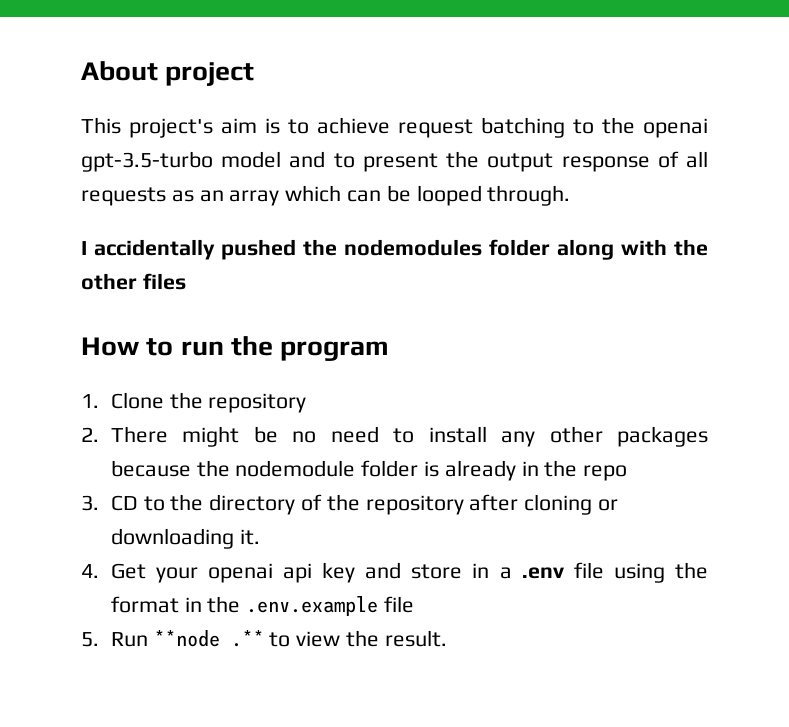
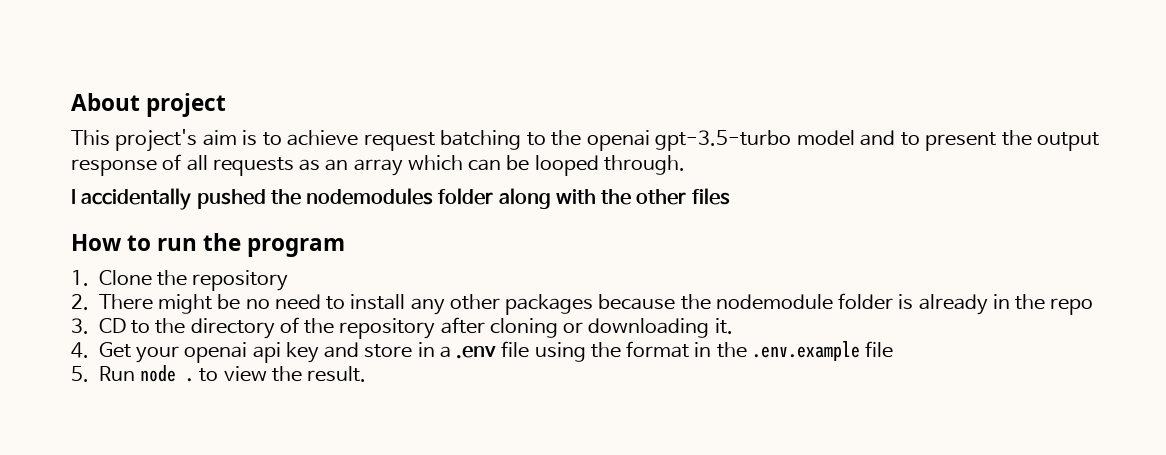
[153,630,264,647] **node .** -> [140,365,195,382] node .

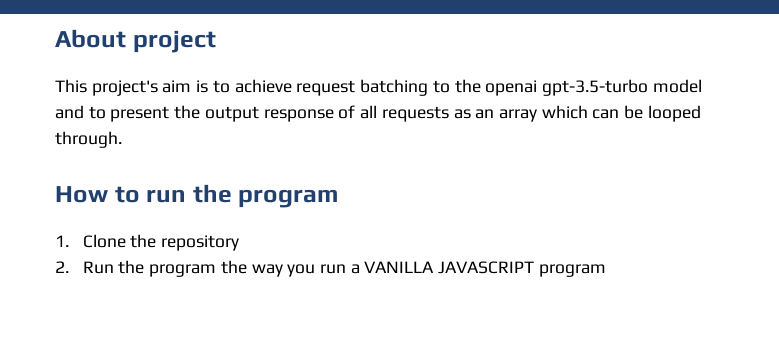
[71,188,730,210] // I accidentally pushed the nodemodules folder along with the other files -> (122, 139) none
[98,293,1094,315] [71,317,733,339] [71,341,894,363] [71,365,367,382] There might be no need to install any other packages because the nodemodule folder is already in the repo // 3. CD to the directory of the repository after cloning or downloading it. // 4. Get your openai api key and store in a .env file using the format in the .env.example file // 5. Run node . to view the result. -> [82,260,606,277] Run the program the way you run a VANILLA JAVASCRIPT program

